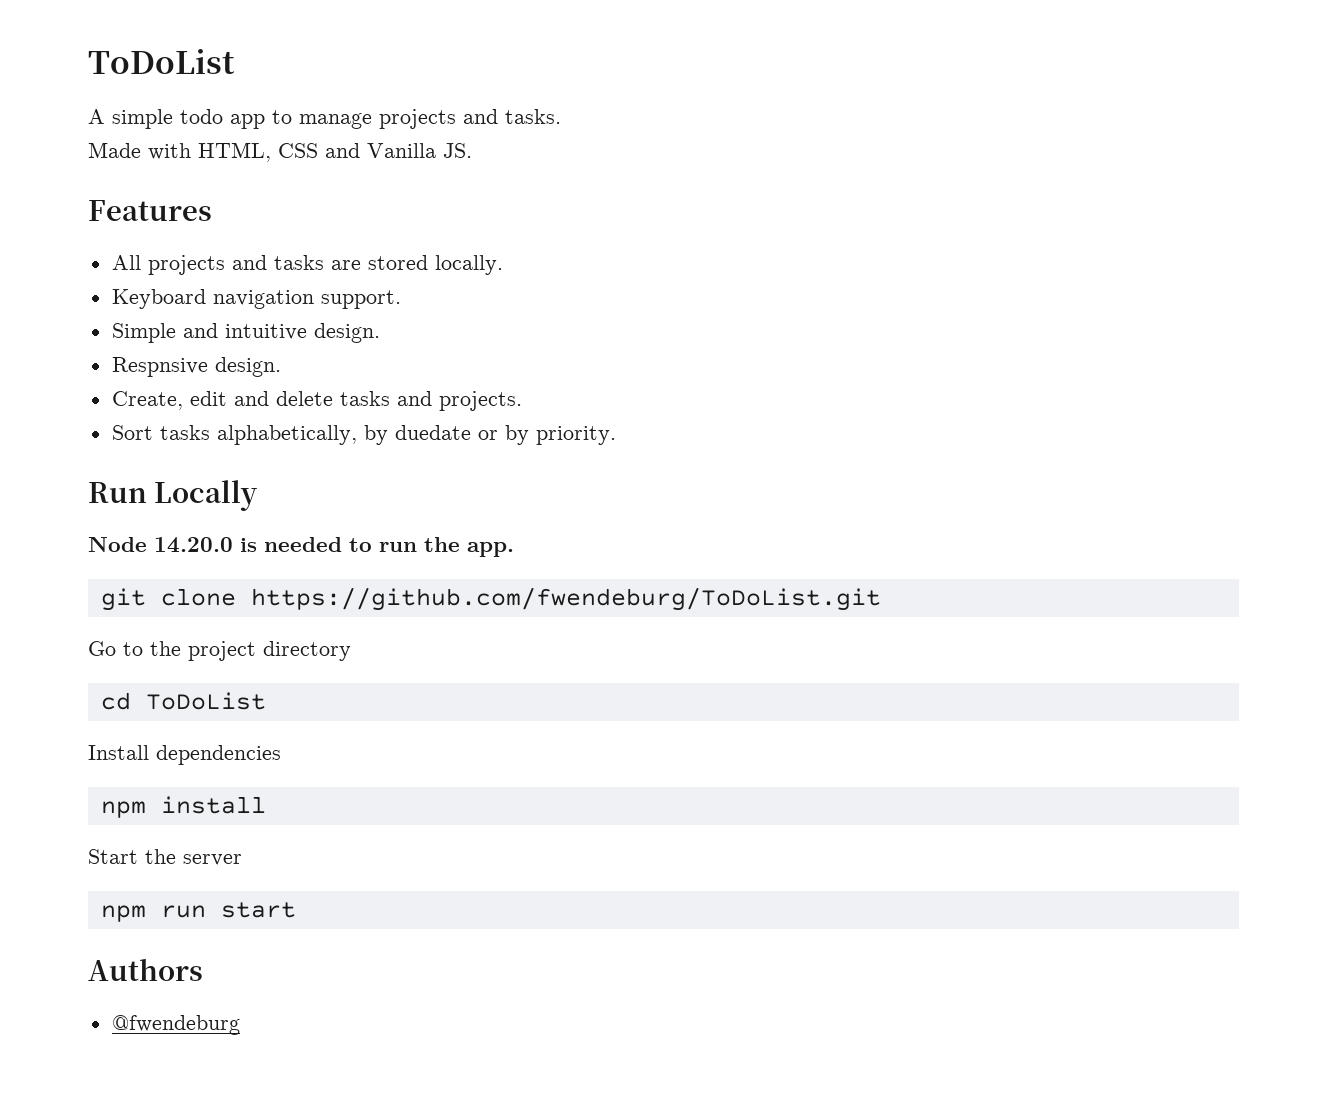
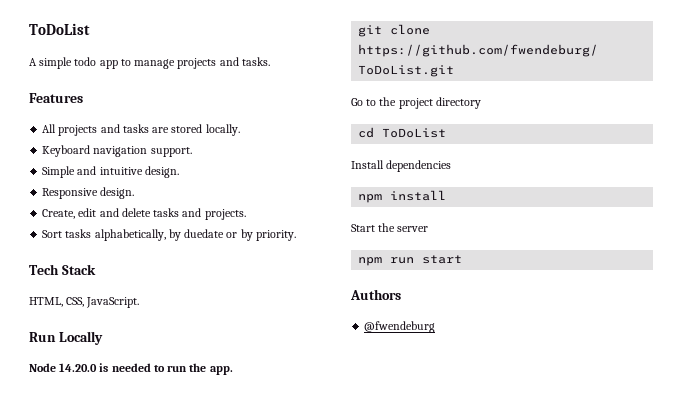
[88,142,472,162] // Made with HTML, CSS and Vanilla JS. -> (270, 61) none
[111,357,208,377] Respnsive -> [42,188,99,199] Responsive
(616, 435) none -> [29,264,96,275] [29,297,140,308] // Tech Stack // HTML, CSS, JavaScript.

